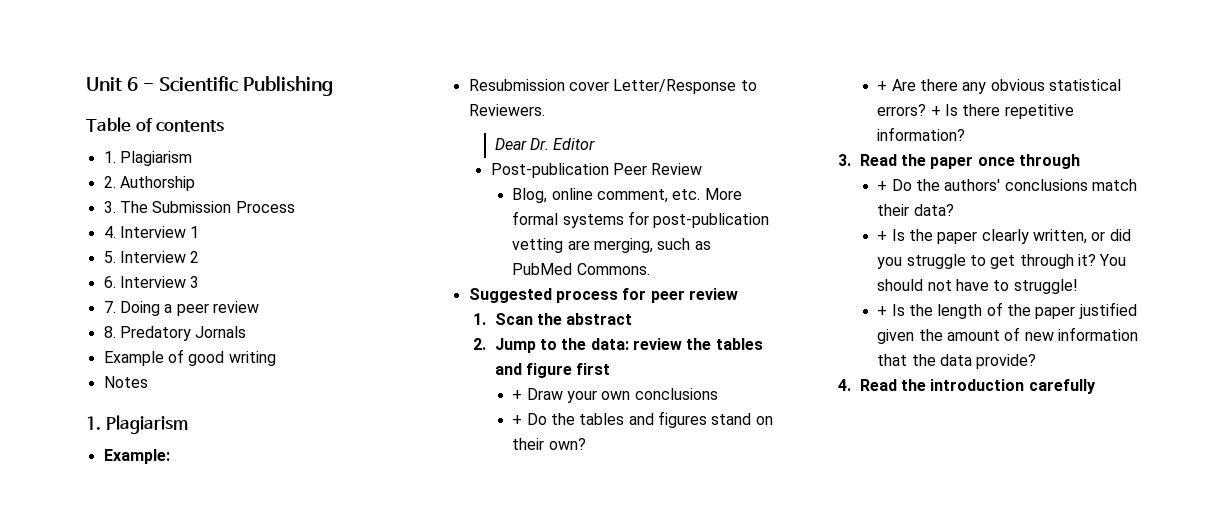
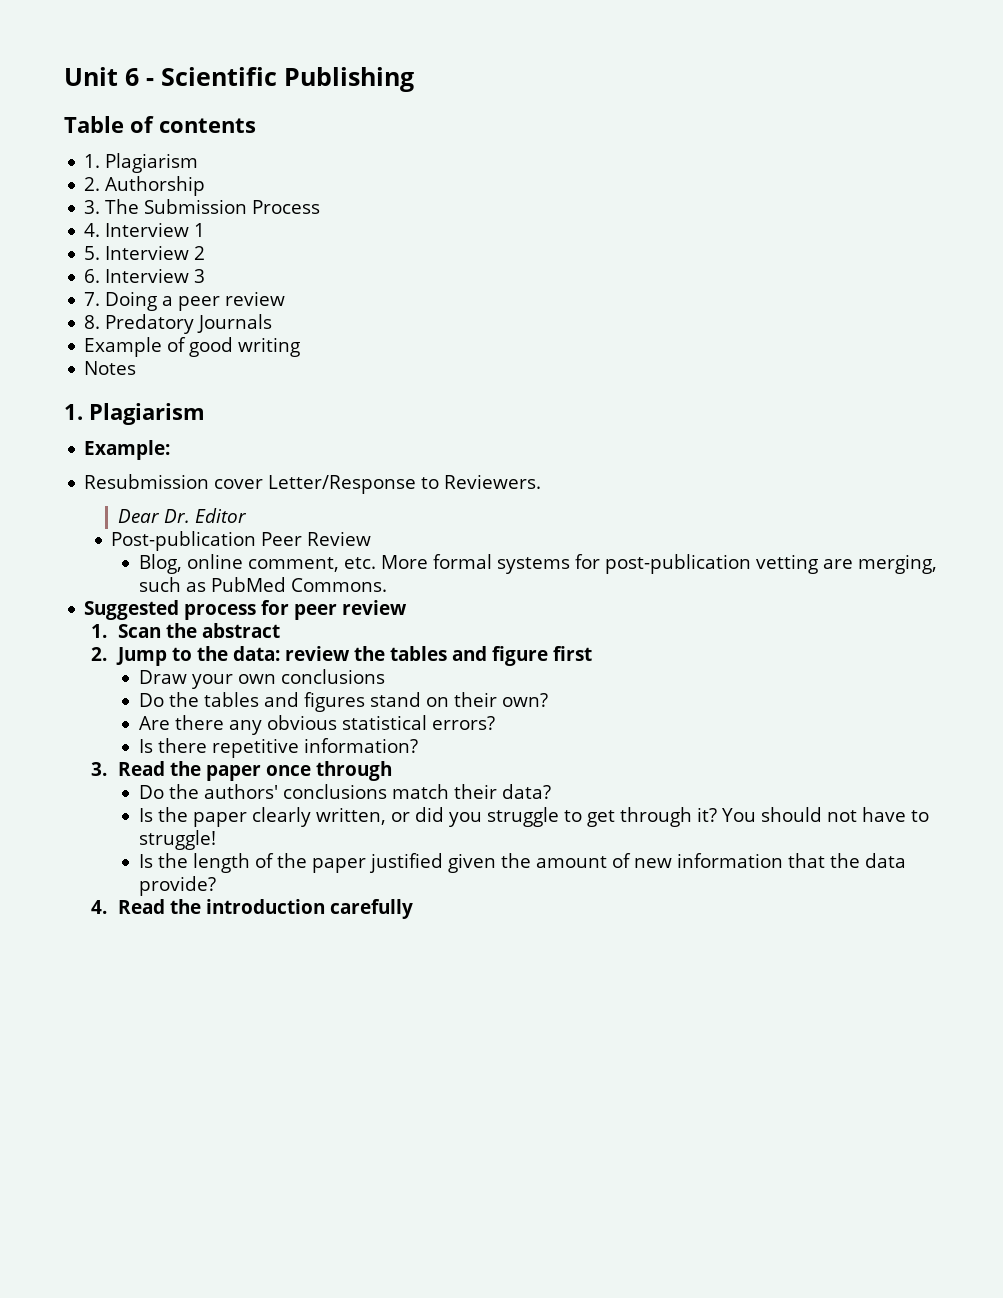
[195,326,247,338] Jornals -> [197,314,273,333] Journals
[512,390,523,400] + -> (593, 653) none
[512,415,523,425] + -> (385, 676) none
[877,81,888,91] + -> (548, 700) none
[930,106,941,116] + -> (495, 723) //
[877,181,888,191] + -> (393, 771) none
[877,231,888,241] + -> (551, 791) none
[877,306,888,316] + -> (216, 840) none

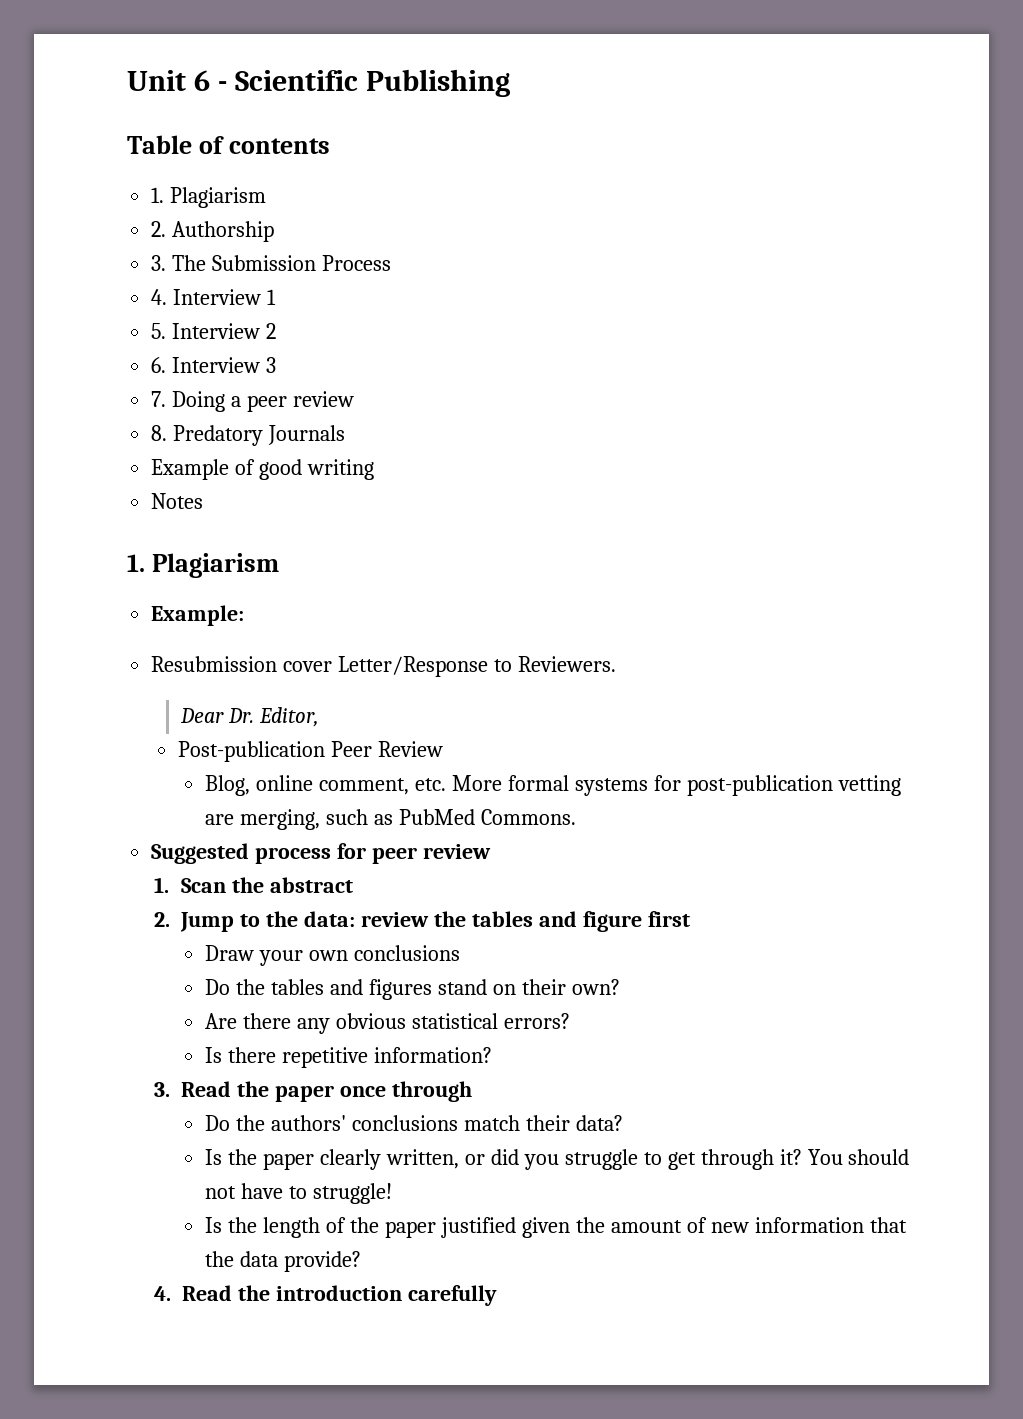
[195,508,248,523] Editor -> [258,707,319,727] Editor,

